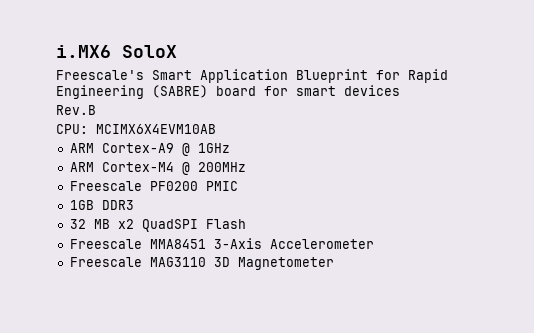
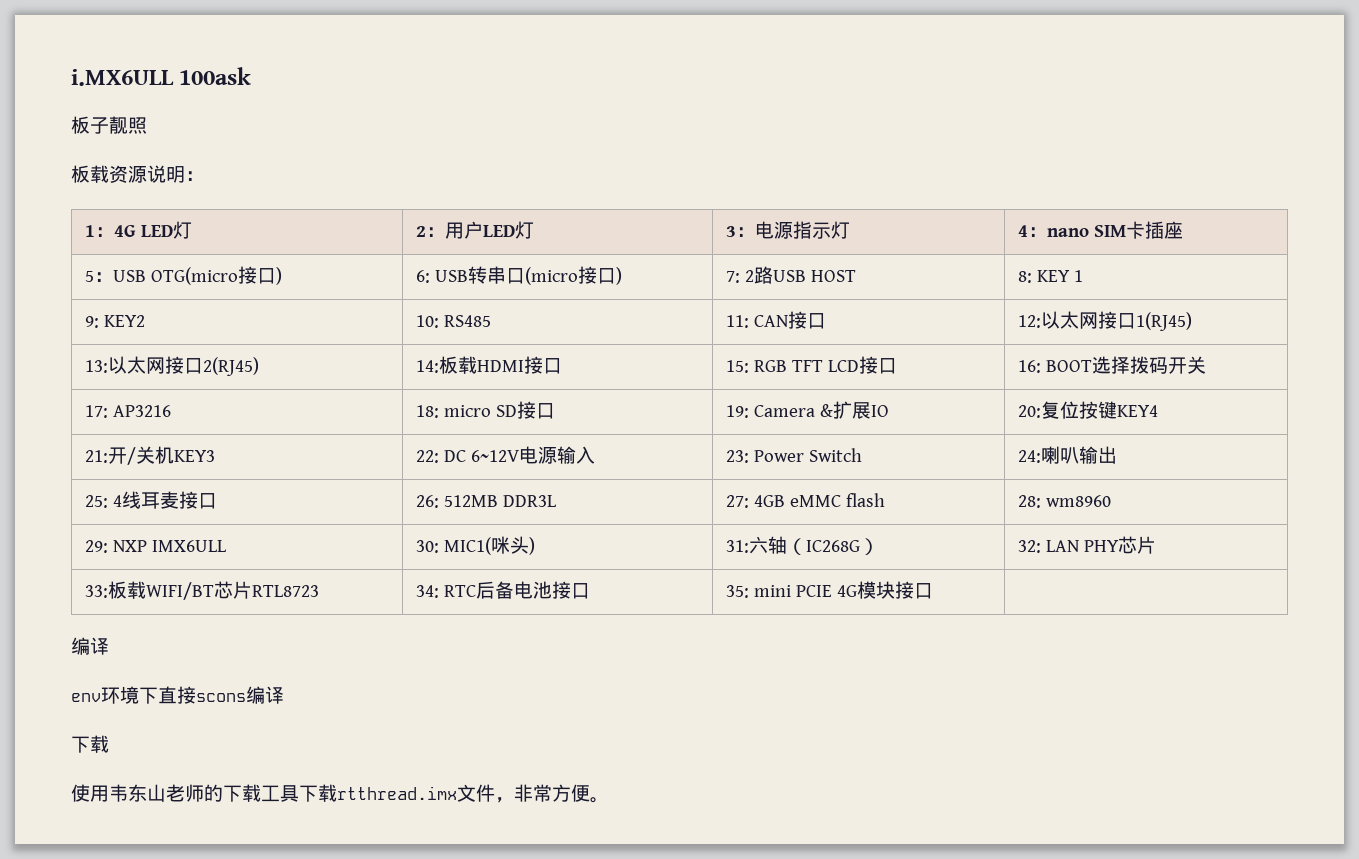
[56,45,177,58] [56,69,448,83] [56,85,400,99] [56,105,96,115] [56,124,216,134] [69,143,230,156] [69,162,246,175] [69,181,238,191] [69,200,134,210] [69,219,246,232] [69,238,374,249] [69,257,334,270] i.MX6 SoloX // Freescale's Smart Application Blueprint for Rapid Engineering (SABRE) board for smart devices // Rev.B // CPU: MCIMX6X4EVM10AB // ARM Cortex-A9 @ 1GHz // ARM Cortex-M4 @ 200MHz // Freescale PF0200 PMIC // 1GB DDR3 // 32 MB x2 QuadSPI Flash // Freescale MMA8451 3-Axis Accelerometer // Freescale MAG3110 3D Magnetometer -> [71,67,252,86] [71,116,147,134] [71,165,204,183] [84,221,192,239] [415,221,534,239] [725,221,850,239] [1017,221,1183,239] [84,266,282,285] [415,266,622,285] [725,266,856,284] [1017,270,1083,283] [84,315,145,328] [415,315,491,328] [725,311,826,329] [1017,311,1192,331] [84,356,259,376] [415,356,562,374] [725,356,897,374] [1017,356,1206,374] [84,405,171,418] [415,401,555,419] [725,401,889,419] [1017,401,1158,419] [84,446,215,465] [415,446,595,464] [725,448,862,463] [1017,446,1117,464] [84,491,217,509] [415,495,556,508] [725,493,885,508] [1017,495,1111,508] [84,540,226,553] [415,536,535,555] [725,536,879,555] [1017,536,1156,554] [84,581,319,600] [415,581,590,599] [725,581,933,599] [71,637,109,655] [71,686,284,704] [71,735,109,753] [71,784,609,803] i.MX6ULL 100ask // 板子靓照 // 板载资源说明： // 1：4G LED灯 | 2：用户LED灯 | 3：电源指示灯 | 4：nano SIM卡插座 // 5：USB OTG(micro接口) | 6: USB转串口(micro接口) | 7: 2路USB HOST | 8: KEY 1 // 9: KEY2 | 10: RS485 | 11: CAN接口 | 12:以太网接口1(RJ45) // 13:以太网接口2(RJ45) | 14:板载HDMI接口 | 15: RGB TFT LCD接口 | 16: BOOT选择拨码开关 // 17: AP3216 | 18: micro SD接口 | 19: Camera &扩展IO | 20:复位按键KEY4 // 21:开/关机KEY3 | 22: DC 6~12V电源输入 | 23: Power Switch | 24:喇叭输出 // 25: 4线耳麦接口 | 26: 512MB DDR3L | 27: 4GB eMMC flash | 28: wm8960 // 29: NXP IMX6ULL | 30: MIC1(咪头) | 31:六轴（IC268G） | 32: LAN PHY芯片 // 33:板载WIFI/BT芯片RTL8723 | 34: RTC后备电池接口 | 35: mini PCIE 4G模块接口 | // 编译 // env环境下直接scons编译 // 下载 // 使用韦东山老师的下载工具下载rtthread.imx文件，非常方便。

